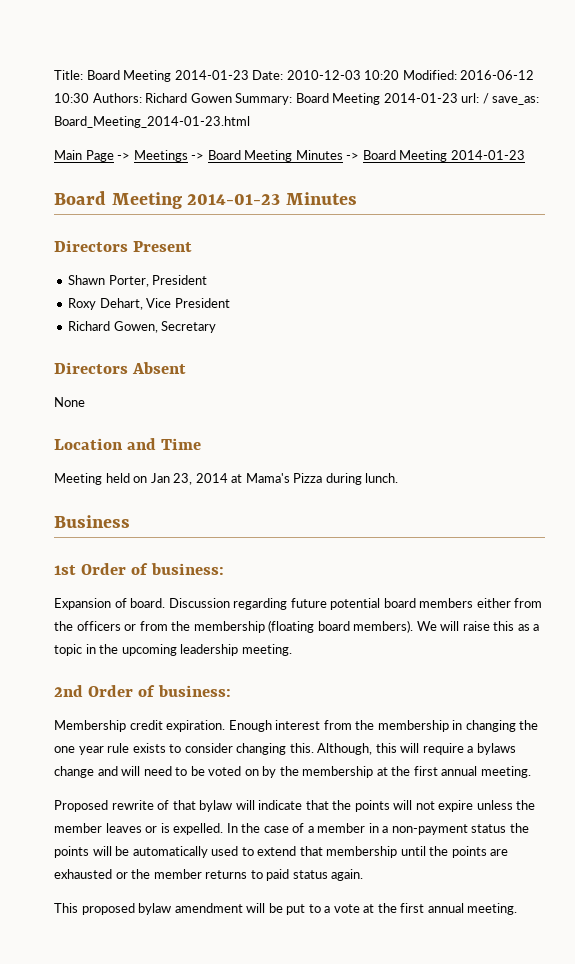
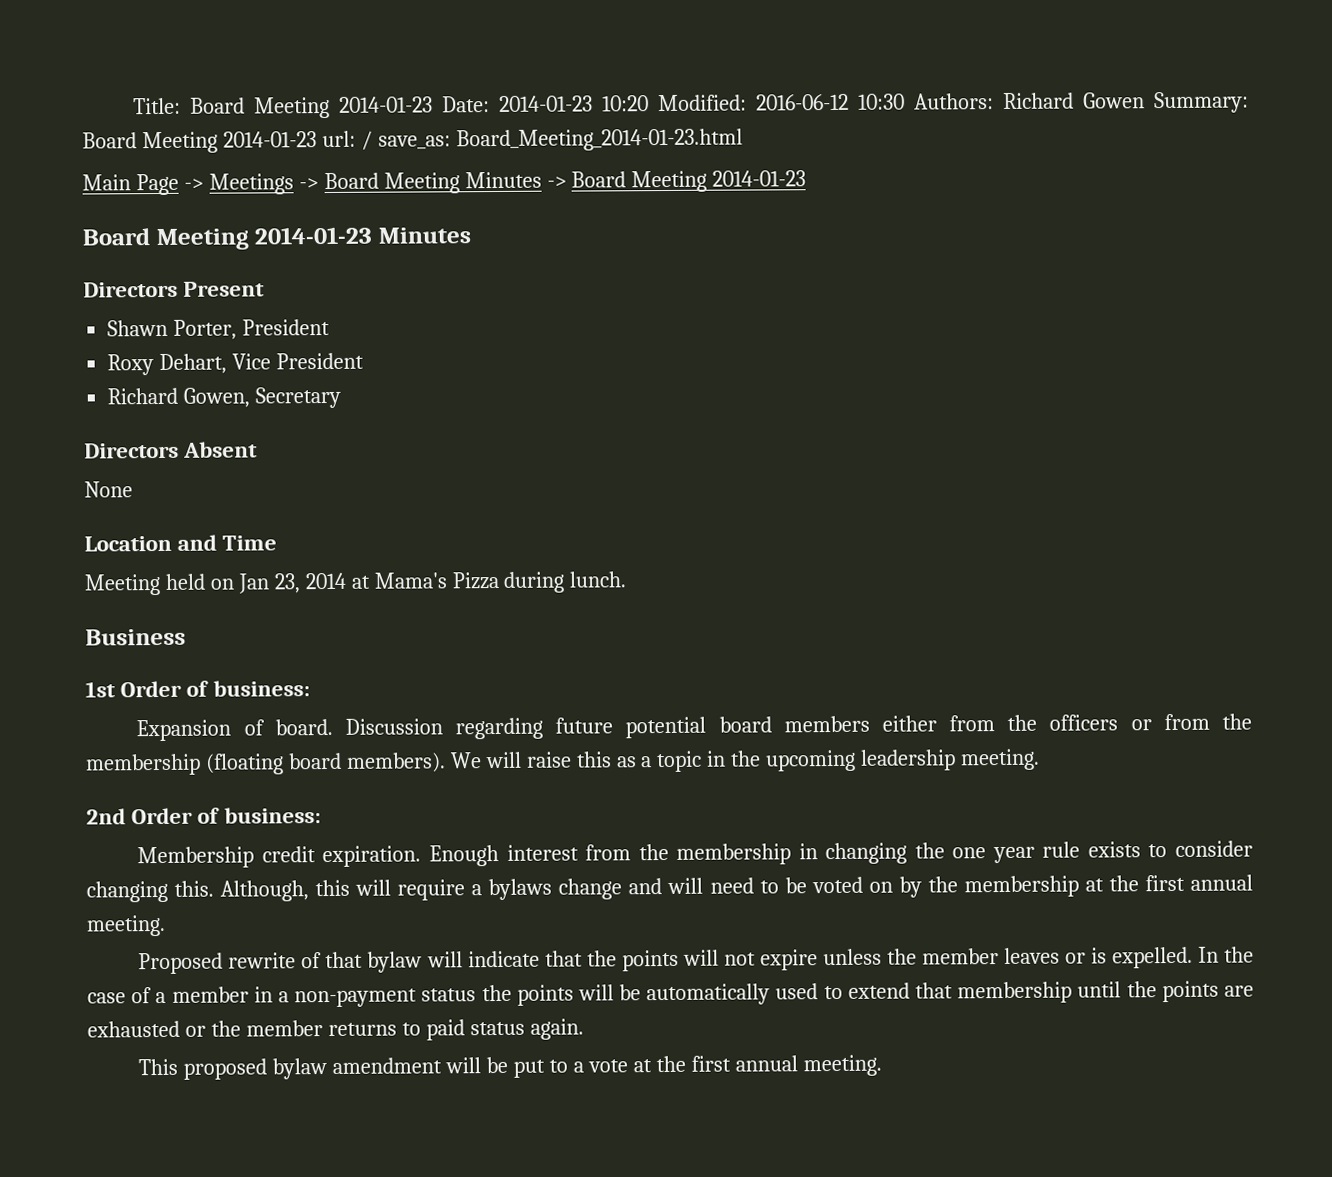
[286,70,361,80] 2010-12-03 -> [499,95,594,112] 2014-01-23

